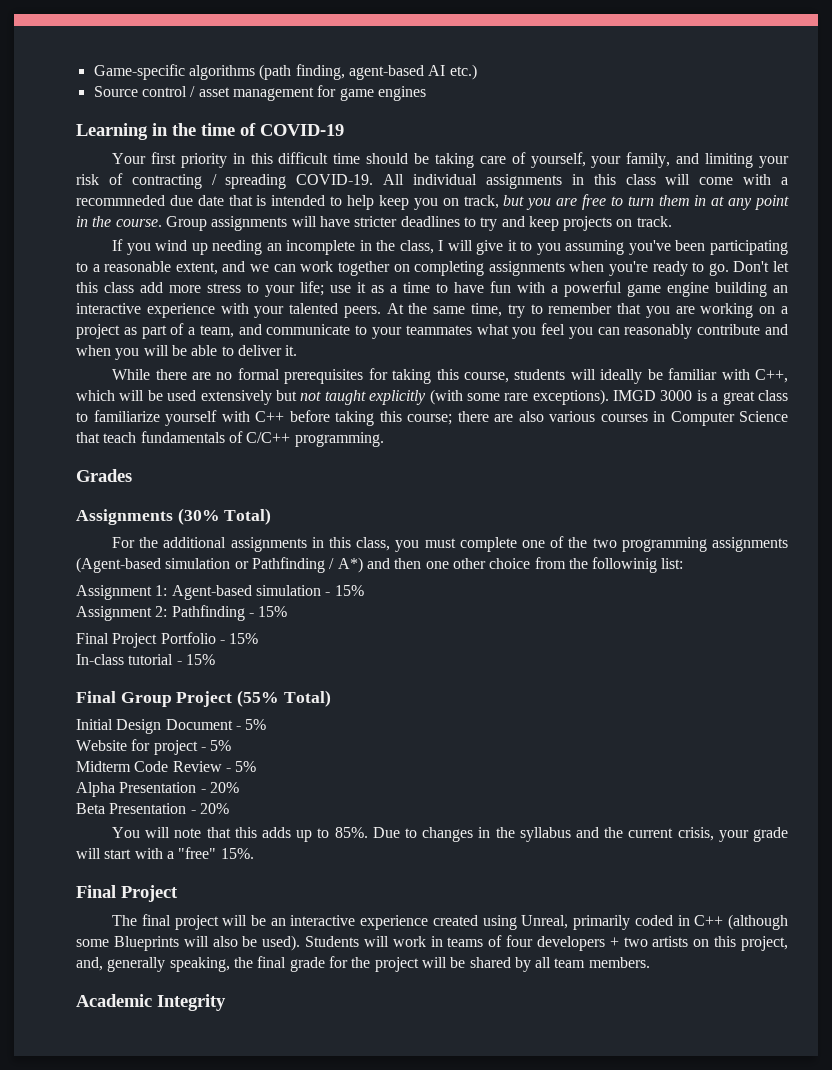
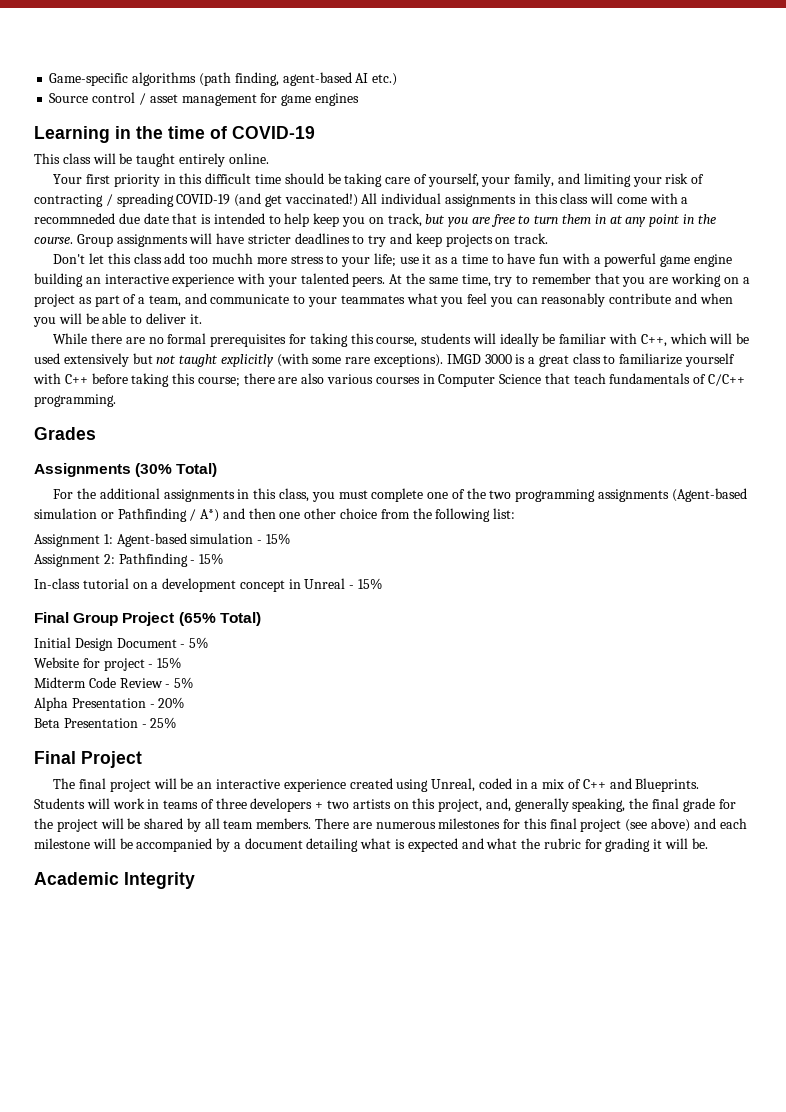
(344, 130) none -> [34,153,269,167] // This class will be taught entirely online.
[296,174,374,185] COVID-19. -> [176,193,358,207] COVID-19 (and get vaccinated!)
[112,239,789,255] [76,261,729,276] If you wind up needing an incomplete in the class, I will give it to you assuming you've been participating to a reasonable extent, and we can work together on completing assignments when you're ready to go. -> (549, 238) none
(163, 287) none -> [189,253,254,264] too muchh
[592,557,658,573] followinig -> [435,508,491,522] following
[76,632,259,648] [76,654,174,665] Final Project Portfolio - 15% // In-class tutorial -> [34,578,346,592] In-class tutorial on a development concept in Unreal
[237,690,280,707] (55% -> [178,612,216,626] (65%
[210,740,232,751] 5% -> [157,657,182,669] 15%
[199,803,229,814] [112,827,789,842] [76,847,254,859] 20% // You will note that this adds up to 85%. Due to changes in the syllabus and the current crisis, your grade will start with a "free" 15%. -> [150,717,177,729] 25%
[573,915,631,930] primarily -> (476, 785) none
[694,914,789,930] [76,935,301,951] C++ (although some Blueprints will also be used). -> [531,778,700,792] a mix of C++ and Blueprints.
[506,935,534,947] four -> [215,798,247,809] three
(650, 962) none -> [315,818,747,832] [34,838,708,852] There are numerous milestones for this final project (see above) and each milestone will be accompanied by a document detailing what is expected and what the rubric for grading it will be.

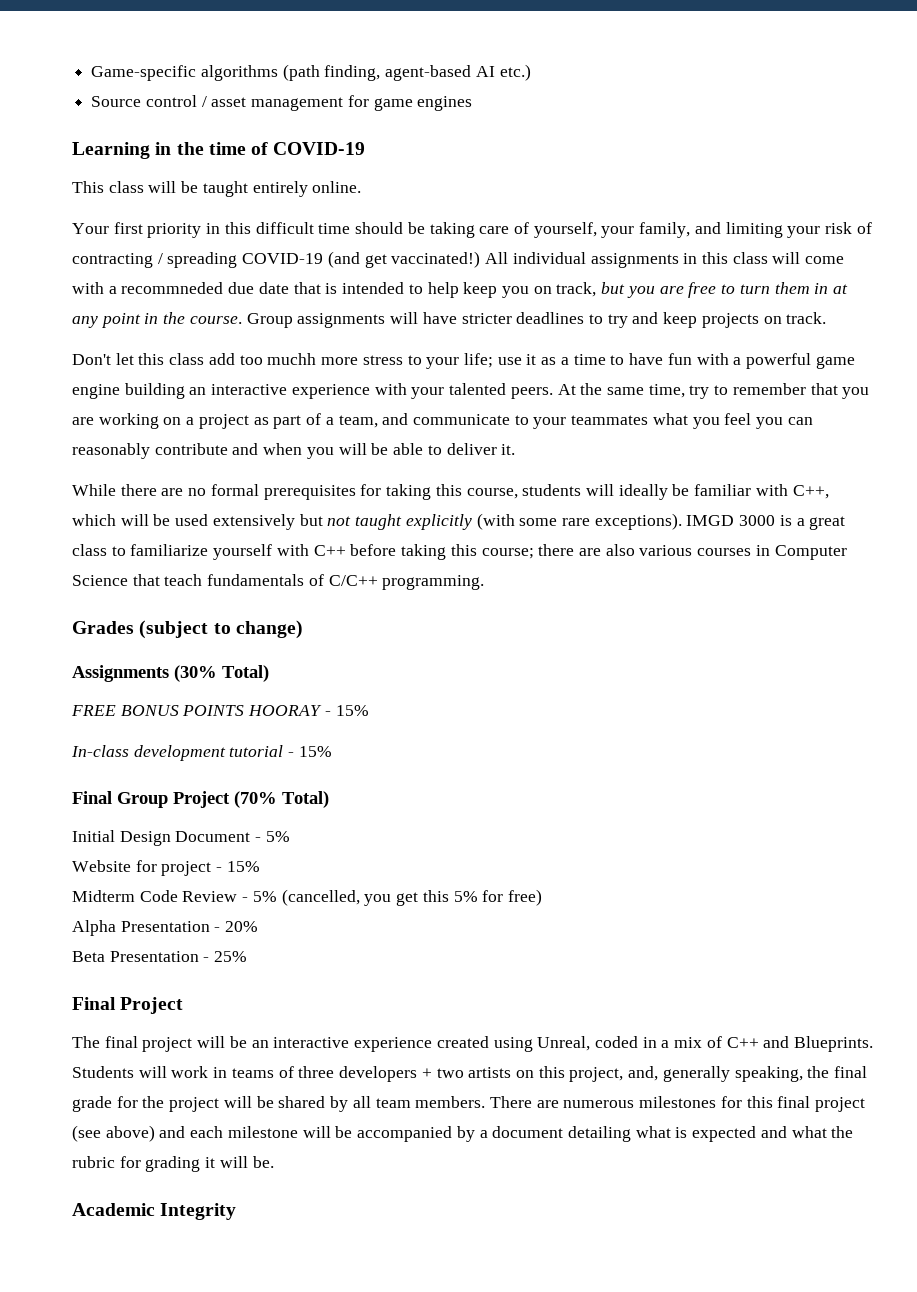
(96, 433) none -> [139,620,303,639] (subject to change)
[53,488,747,502] [34,508,516,522] [34,533,290,547] [34,553,224,567] [34,578,346,592] For the additional assignments in this class, you must complete one of the two programming assignments (Agent-based simulation or Pathfinding / A*) and then one other choice from the following list: // Assignment 1: Agent-based simulation - 15% // Assignment 2: Pathfinding - 15% // In-class tutorial on a development concept in Unreal -> [71,705,369,716] [71,745,284,761] FREE BONUS POINTS HOORAY - 15% // In-class development tutorial
[178,612,216,626] (65% -> [234,791,277,808] (70%
(194, 683) none -> [281,889,542,906] (cancelled, you get this 5% for free)

